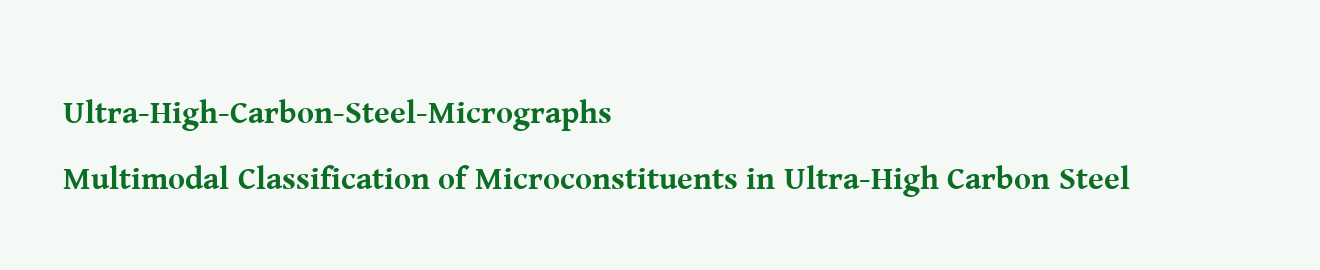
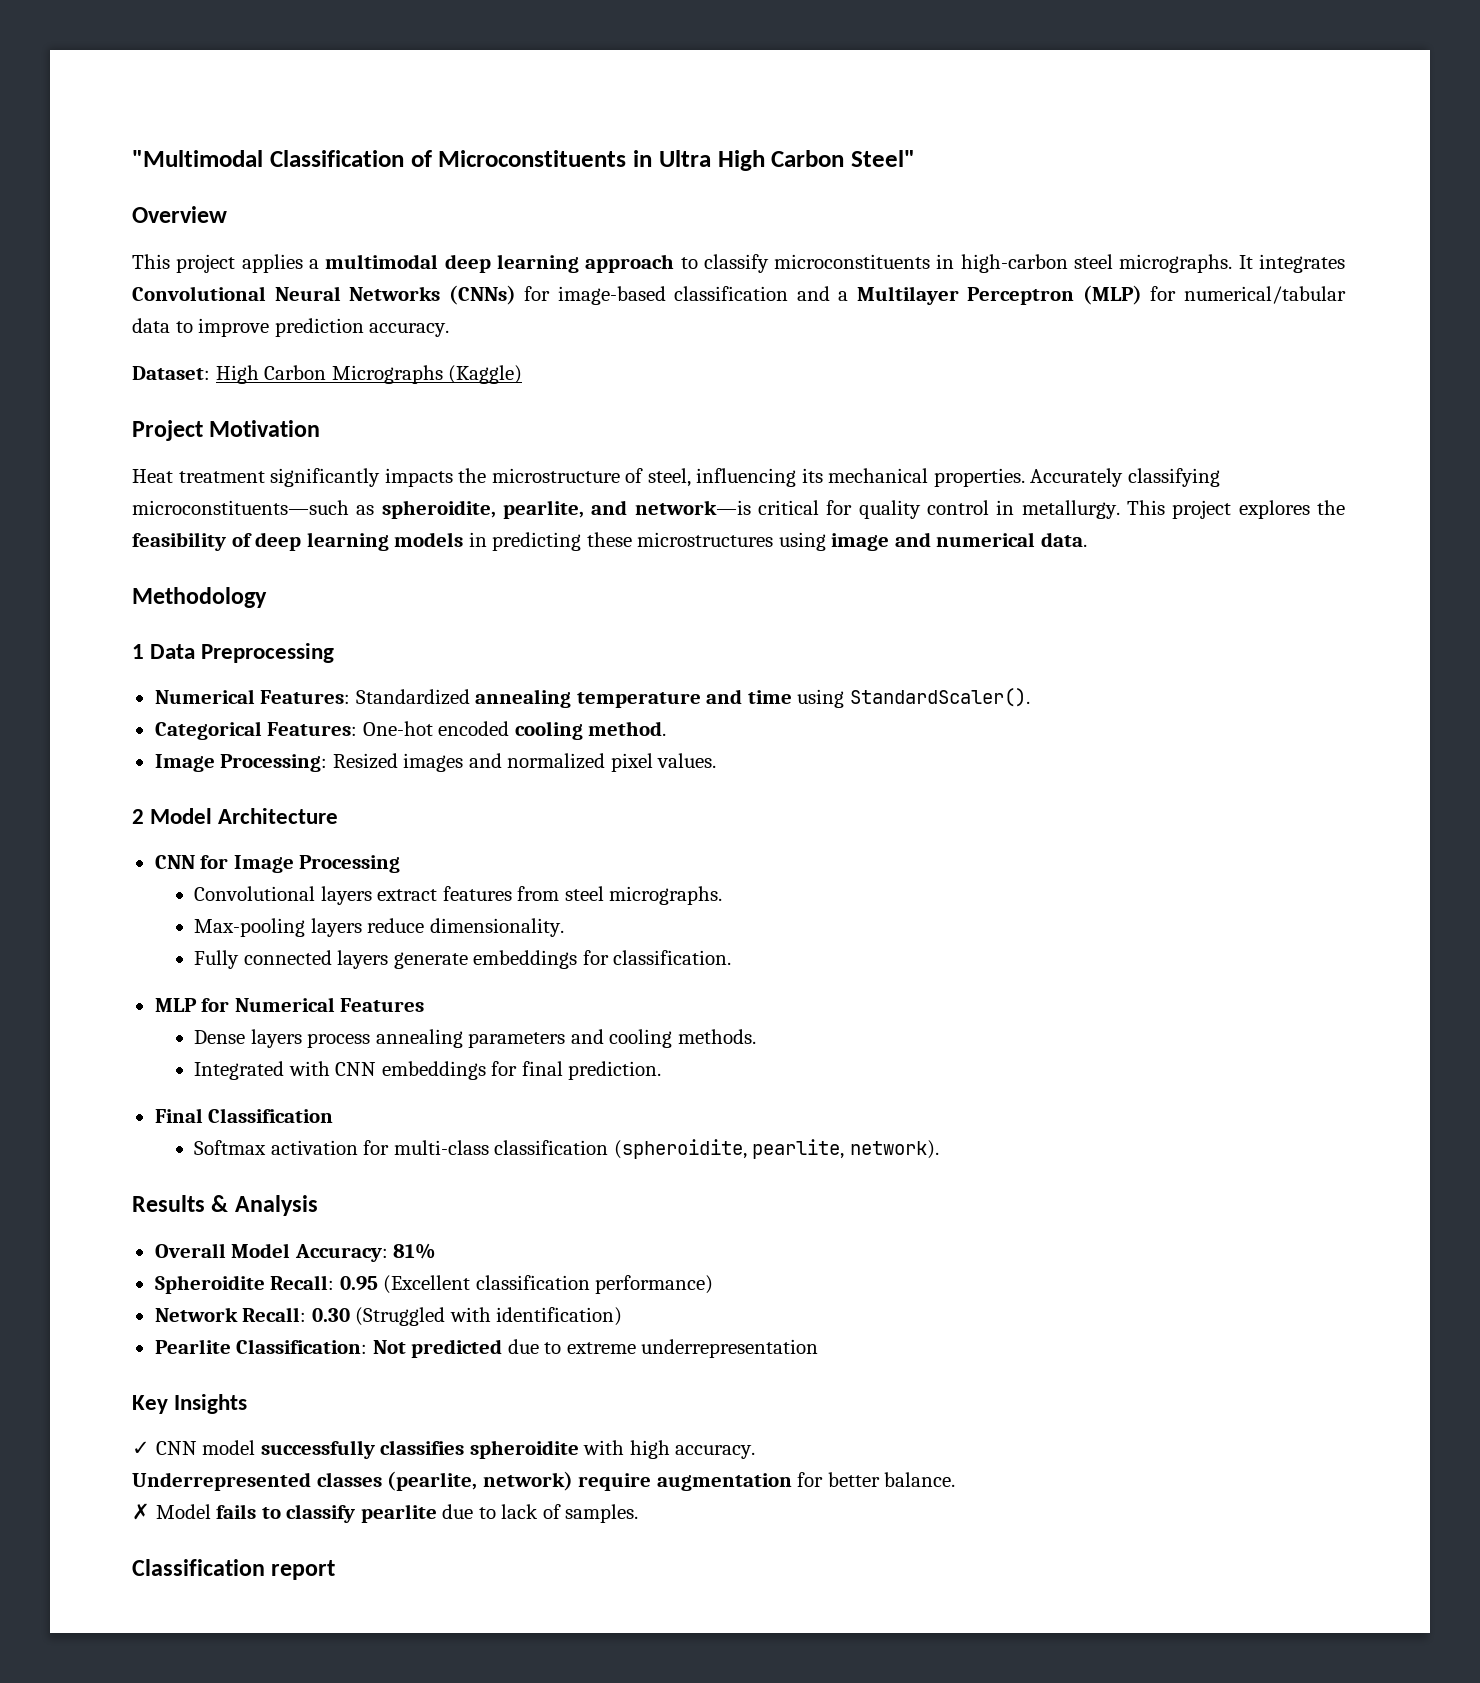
[63,99,612,131] [63,165,229,189] Ultra-High-Carbon-Steel-Micrographs // Multimodal -> [132,150,263,167] "Multimodal
[783,165,1130,197] Ultra-High Carbon Steel -> [658,150,915,171] [132,206,227,223] [132,254,1345,273] [132,285,1346,305] [132,318,450,337] [132,365,523,384] [132,420,321,441] [132,468,1220,487] [132,500,1346,519] [132,532,1087,551] [132,587,267,608] [132,643,335,663] [154,688,1030,708] [154,721,667,740] [154,753,717,772] [132,808,339,824] [154,855,401,873] [194,886,723,905] [194,918,564,937] [194,950,732,969] [154,997,425,1012] [194,1029,756,1048] [194,1061,662,1080] [154,1108,334,1123] [194,1139,939,1159] [132,1195,318,1216] [154,1243,437,1262] [154,1275,714,1294] [154,1307,623,1326] [154,1339,819,1358] [132,1394,248,1414] [132,1440,756,1459] [132,1471,956,1491] [132,1503,639,1523] [132,1559,336,1580] Ultra High Carbon Steel" // Overview // This project applies a multimodal deep learning approach to classify microconstituents in high-carbon steel micrographs. It integrates Convolutional Neural Networks (CNNs) for image-based classification and a Multilayer Perceptron (MLP) for numerical/tabular data to improve prediction accuracy. // Dataset: High Carbon Micrographs (Kaggle) // Project Motivation // Heat treatment significantly impacts the microstructure of steel, influencing its mechanical properties. Accurately classifying microconstituents—such as spheroidite, pearlite, and network—is critical for quality control in metallurgy. This project explores the feasibility of deep learning models in predicting these microstructures using image and numerical data. // Methodology // 1 Data Preprocessing // Numerical Features: Standardized annealing temperature and time using StandardScaler(). // Categorical Features: One-hot encoded cooling method. // Image Processing: Resized images and normalized pixel values. // 2 Model Architecture // CNN for Image Processing // Convolutional layers extract features from steel micrographs. // Max-pooling layers reduce dimensionality. // Fully connected layers generate embeddings for classification. // MLP for Numerical Features // Dense layers process annealing parameters and cooling methods. // Integrated with CNN embeddings for final prediction. // Final Classification // Softmax activation for multi-class classification (spheroidite, pearlite, network). // Results & Analysis // Overall Model Accuracy: 81% // Spheroidite Recall: 0.95 (Excellent classification performance) // Network Recall: 0.30 (Struggled with identification) // Pearlite Classification: Not predicted due to extreme underrepresentation // Key Insights // ✓ CNN model successfully classifies spheroidite with high accuracy. // Underrepresented classes (pearlite, network) require augmentation for better balance. // ✗ Model fails to classify pearlite due to lack of samples. // Classification report

